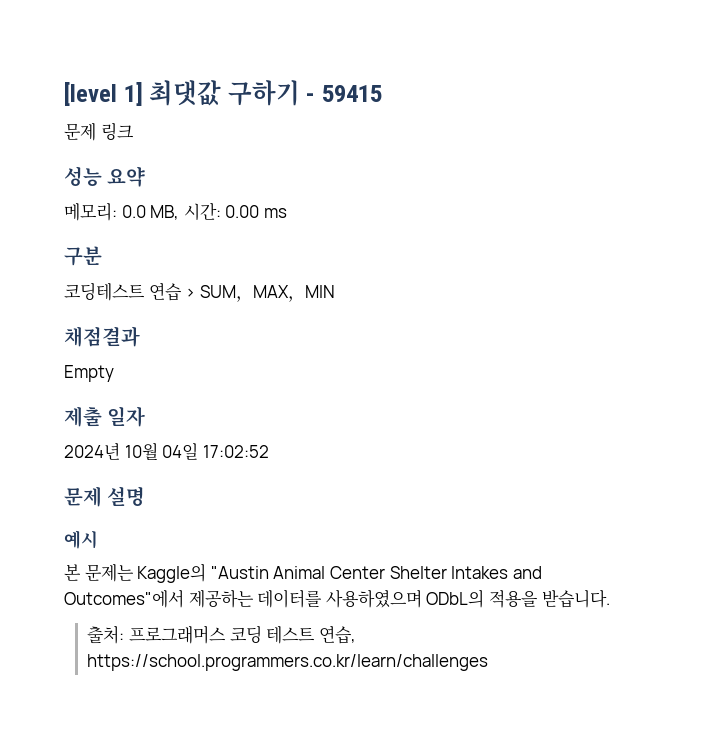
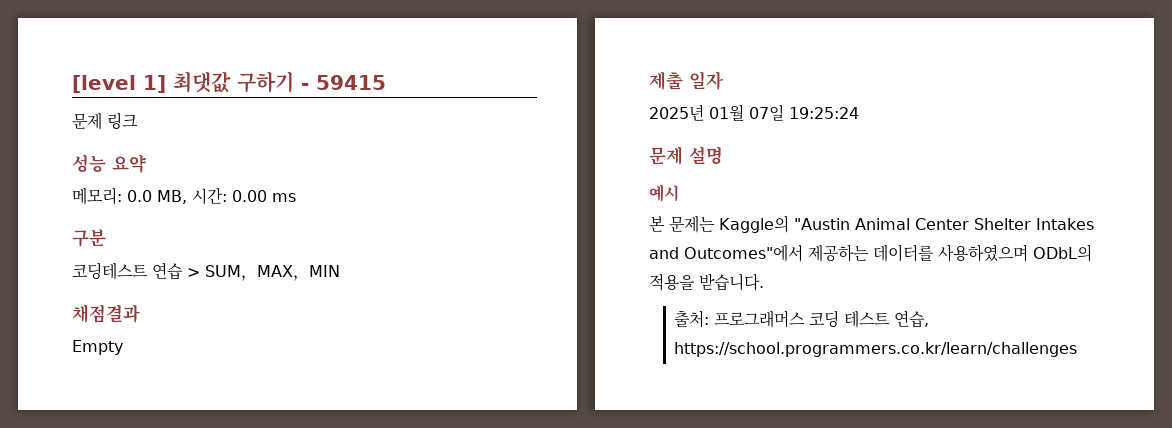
[64,443,269,460] 2024년 10월 04일 17:02:52 -> [649,104,859,121] 2025년 01월 07일 19:25:24

